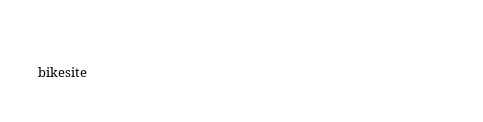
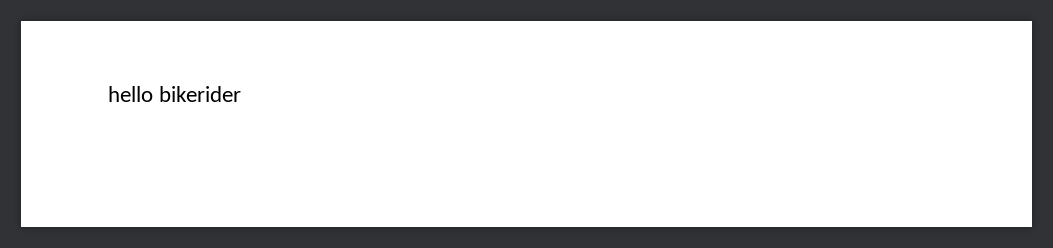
[38,67,87,77] bikesite -> [108,86,242,102] hello bikerider

